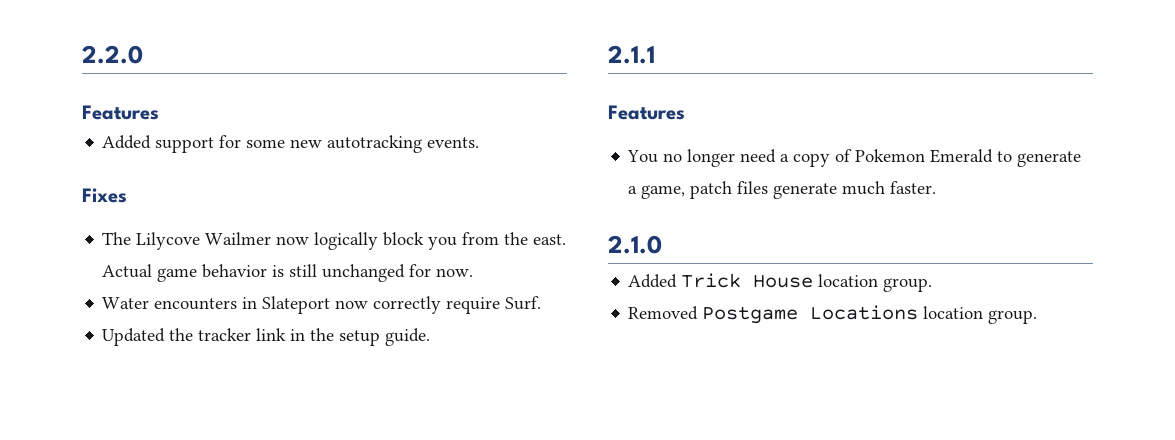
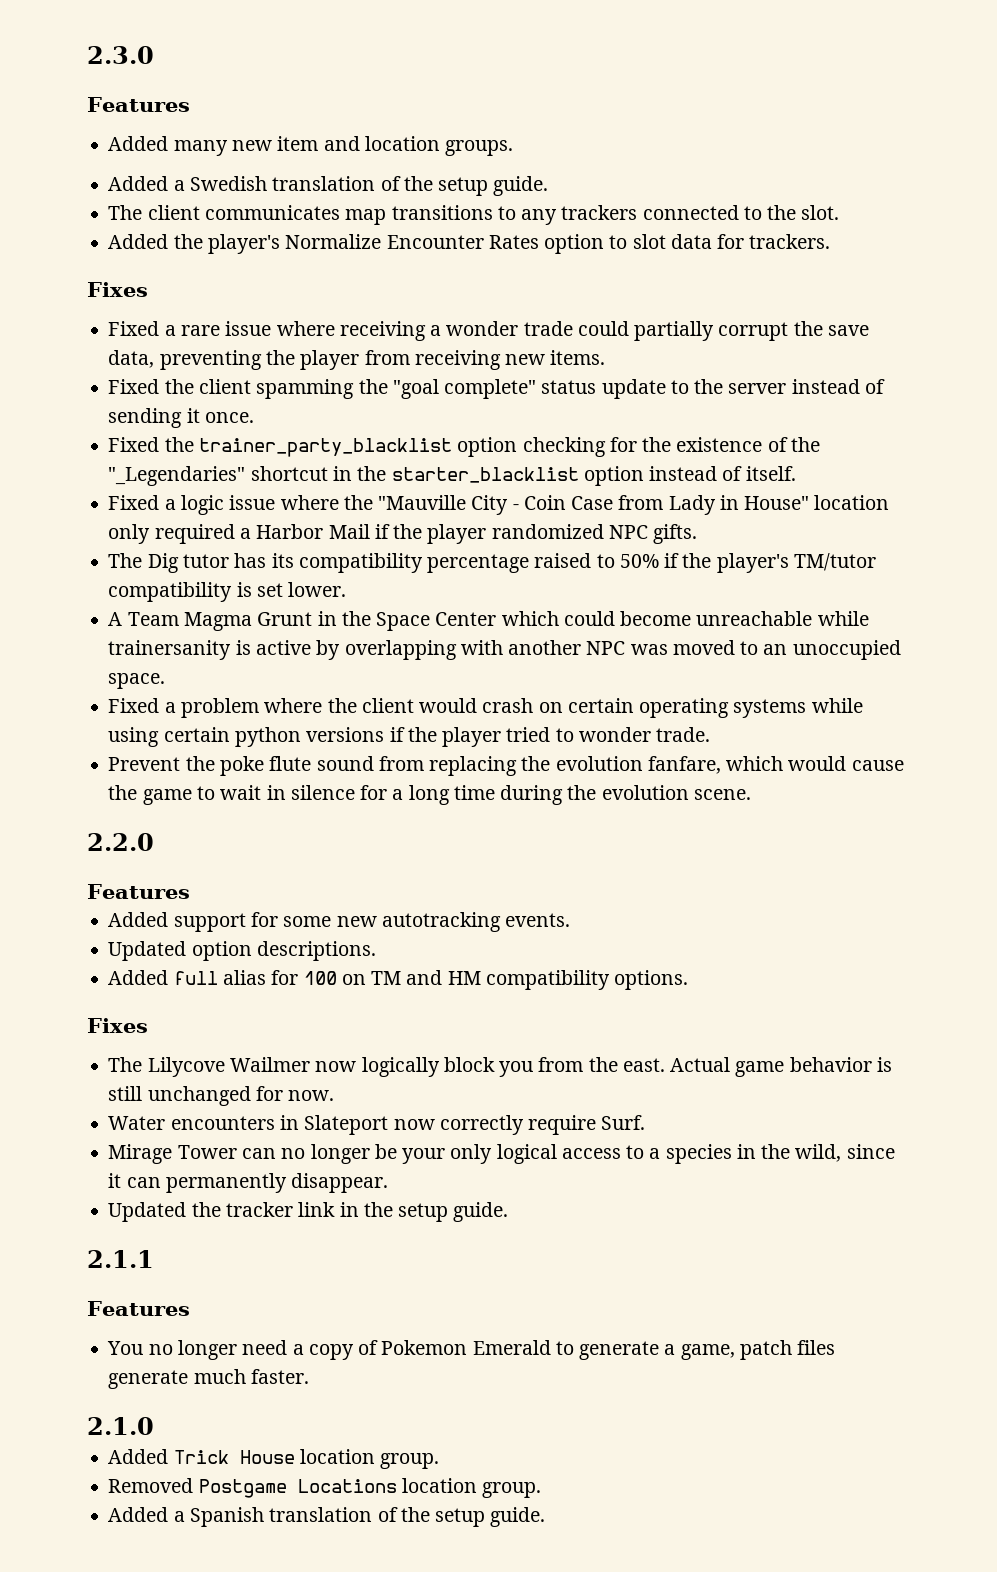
(82, 54) none -> [87,46,154,64] [87,97,190,112] [108,136,514,156] [108,176,549,196] [108,205,840,225] [108,234,831,254] [87,282,148,297] [108,321,869,341] [108,350,606,370] [108,379,885,399] [108,408,254,428] [108,437,820,457] [108,466,796,486] [108,495,890,515] [108,524,698,544] [108,553,876,573] [108,582,347,602] [108,611,869,631] [108,640,901,660] [108,673,166,689] [108,698,863,718] [108,727,711,747] [108,756,904,776] [108,785,751,805] 2.3.0 // Features // Added many new item and location groups. // Added a Swedish translation of the setup guide. // The client communicates map transitions to any trackers connected to the slot. // Added the player's Normalize Encounter Rates option to slot data for trackers. // Fixes // Fixed a rare issue where receiving a wonder trade could partially corrupt the save data, preventing the player from receiving new items. // Fixed the client spamming the "goal complete" status update to the server instead of sending it once. // Fixed the trainer_party_blacklist option checking for the existence of the "_Legendaries" shortcut in the starter_blacklist option instead of itself. // Fixed a logic issue where the "Mauville City - Coin Case from Lady in House" location only required a Harbor Mail if the player randomized NPC gifts. // The Dig tutor has its compatibility percentage raised to 50% if the player's TM/tutor compatibility is set lower. // A Team Magma Grunt in the Space Center which could become unreachable while trainersanity is active by overlapping with another NPC was moved to an unoccupied space. // Fixed a problem where the client would crash on certain operating systems while using certain python versions if the player tried to wonder trade. // Prevent the poke flute sound from replacing the evolution fanfare, which would cause the game to wait in silence for a long time during the evolution scene. //
(480, 142) none -> [108,941,376,961] [108,970,689,990] // Updated option descriptions. // Added full alias for 100 on TM and HM compatibility options.
(542, 303) none -> [108,1144,895,1164] [108,1173,389,1193] // Mirage Tower can no longer be your only logical access to a species in the wild, since it can permanently disappear.
(1038, 317) none -> [108,1507,546,1527] // Added a Spanish translation of the setup guide.

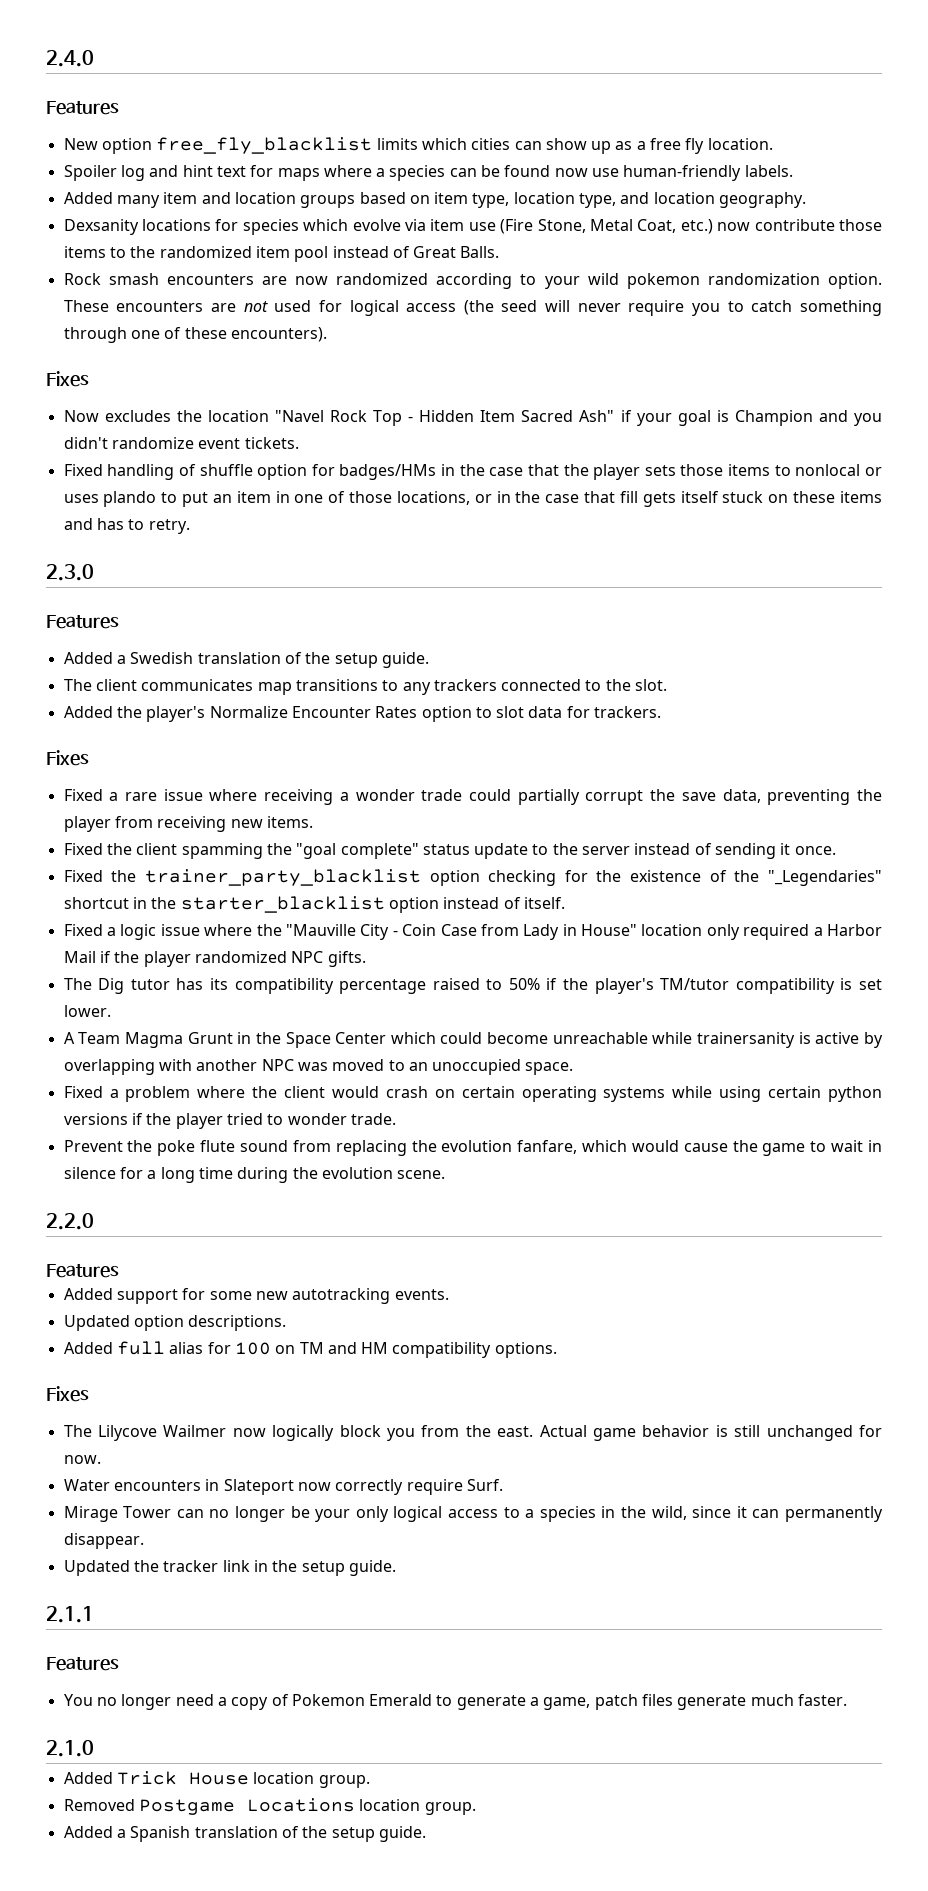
[87,46,154,64] [87,97,190,112] [108,136,514,156] 2.3.0 // Features // Added many new item and location groups. -> [46,50,94,67] [46,101,119,115] [63,137,773,154] [63,165,793,181] [63,192,807,208] [63,219,882,235] [63,246,500,262] [63,273,883,289] [63,300,882,316] [63,327,327,343] [46,371,89,387] [63,410,883,426] [63,437,299,449] [63,464,882,480] [63,491,883,507] [63,518,190,534] [46,564,94,581] [46,615,119,629] 2.4.0 // Features // New option free_fly_blacklist limits which cities can show up as a free fly location. // Spoiler log and hint text for maps where a species can be found now use human-friendly labels. // Added many item and location groups based on item type, location type, and location geography. // Dexsanity locations for species which evolve via item use (Fire Stone, Metal Coat, etc.) now contribute those items to the randomized item pool instead of Great Balls. // Rock smash encounters are now randomized according to your wild pokemon randomization option. These encounters are not used for logical access (the seed will never require you to catch something through one of these encounters). // Fixes // Now excludes the location "Navel Rock Top - Hidden Item Sacred Ash" if your goal is Champion and you didn't randomize event tickets. // Fixed handling of shuffle option for badges/HMs in the case that the player sets those items to nonlocal or uses plando to put an item in one of those locations, or in the case that fill gets itself stuck on these items and has to retry. // 2.3.0 // Features

